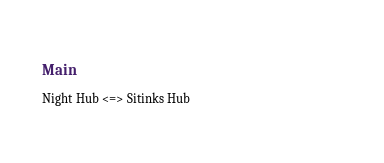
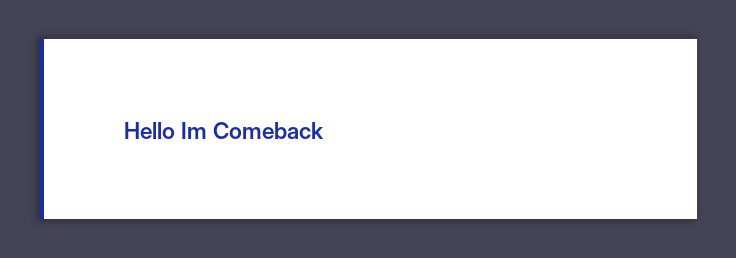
[42,63,77,75] [42,92,191,106] Main // Night Hub <=> Sitinks Hub -> [124,122,325,139] Hello Im Comeback

